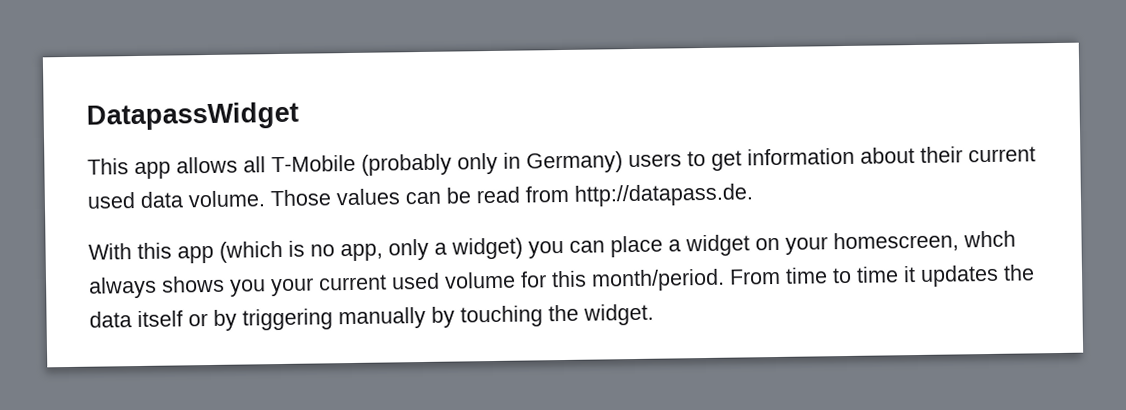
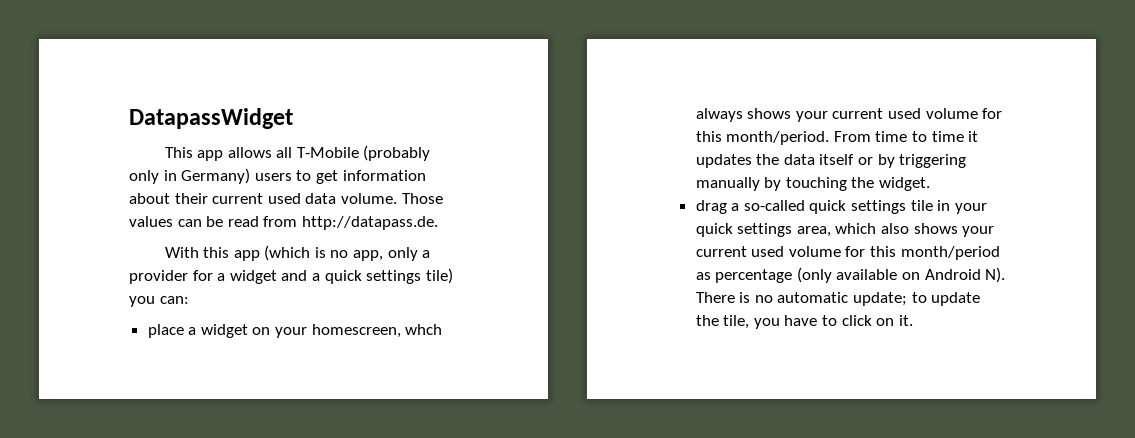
[451,237,605,260] widget) you can -> [129,268,453,284] [129,296,189,307] provider for a widget and a quick settings tile) you can: //
[230,279,266,297] you -> (792, 113) none
(654, 314) none -> [695,200,987,214] [695,223,995,237] [695,246,1000,260] [695,267,1006,283] [695,292,981,306] [695,315,913,329] // drag a so-called quick settings tile in your quick settings area, which also shows your current used volume for this month/period as percentage (only available on Android N). There is no automatic update; to update the tile, you have to click on it.

